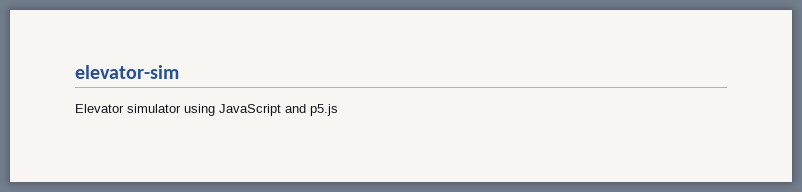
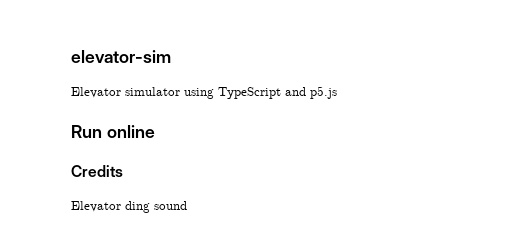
[219,104,281,116] JavaScript -> [218,87,281,99] TypeScript
(338, 110) none -> [71,125,155,138] [71,165,123,177] [71,201,187,213] // Run online // Credits // Elevator ding sound

